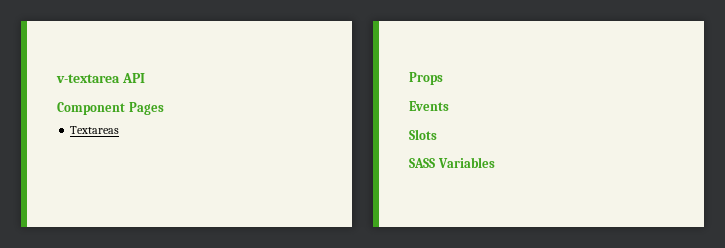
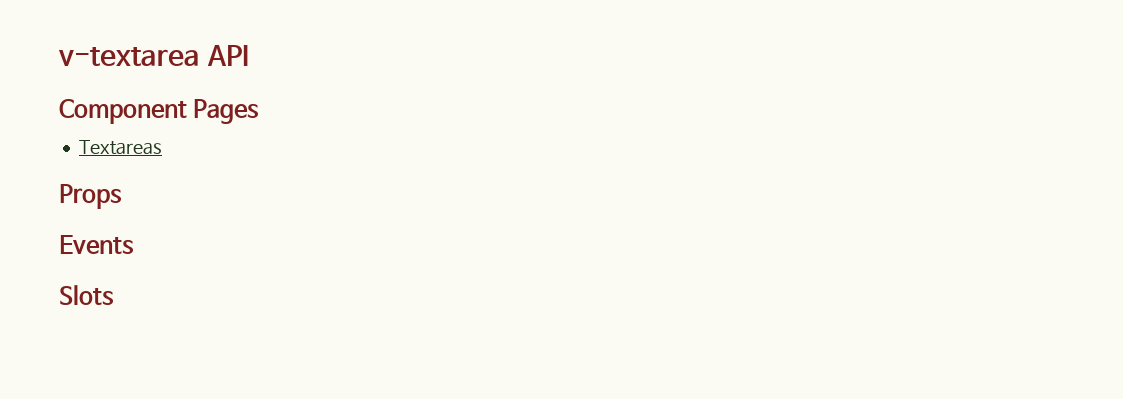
[409,157,495,168] // SASS Variables -> (114, 295) none

